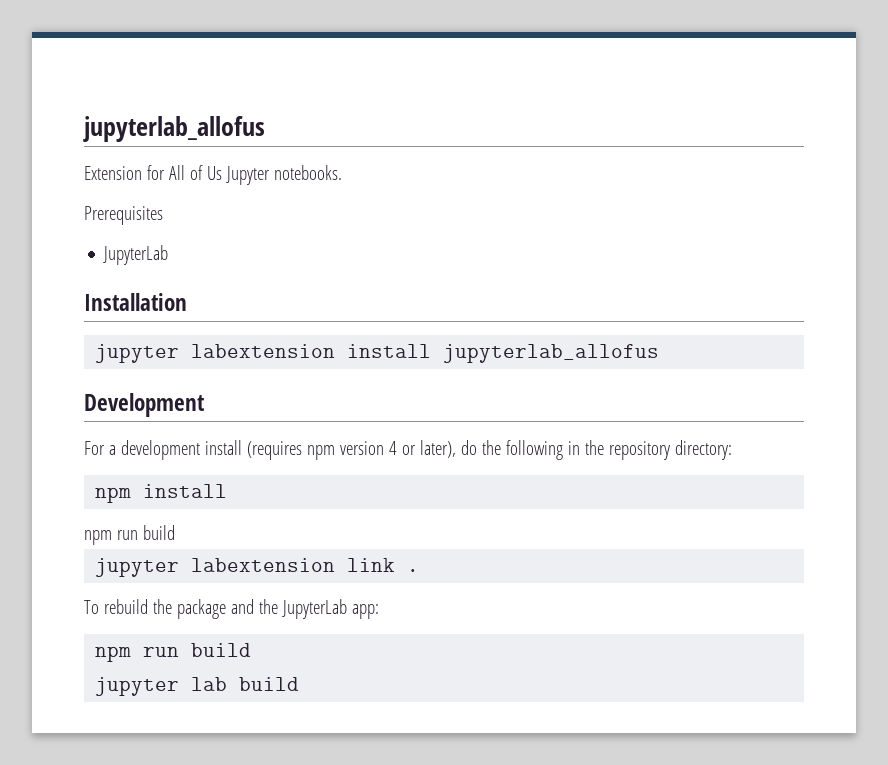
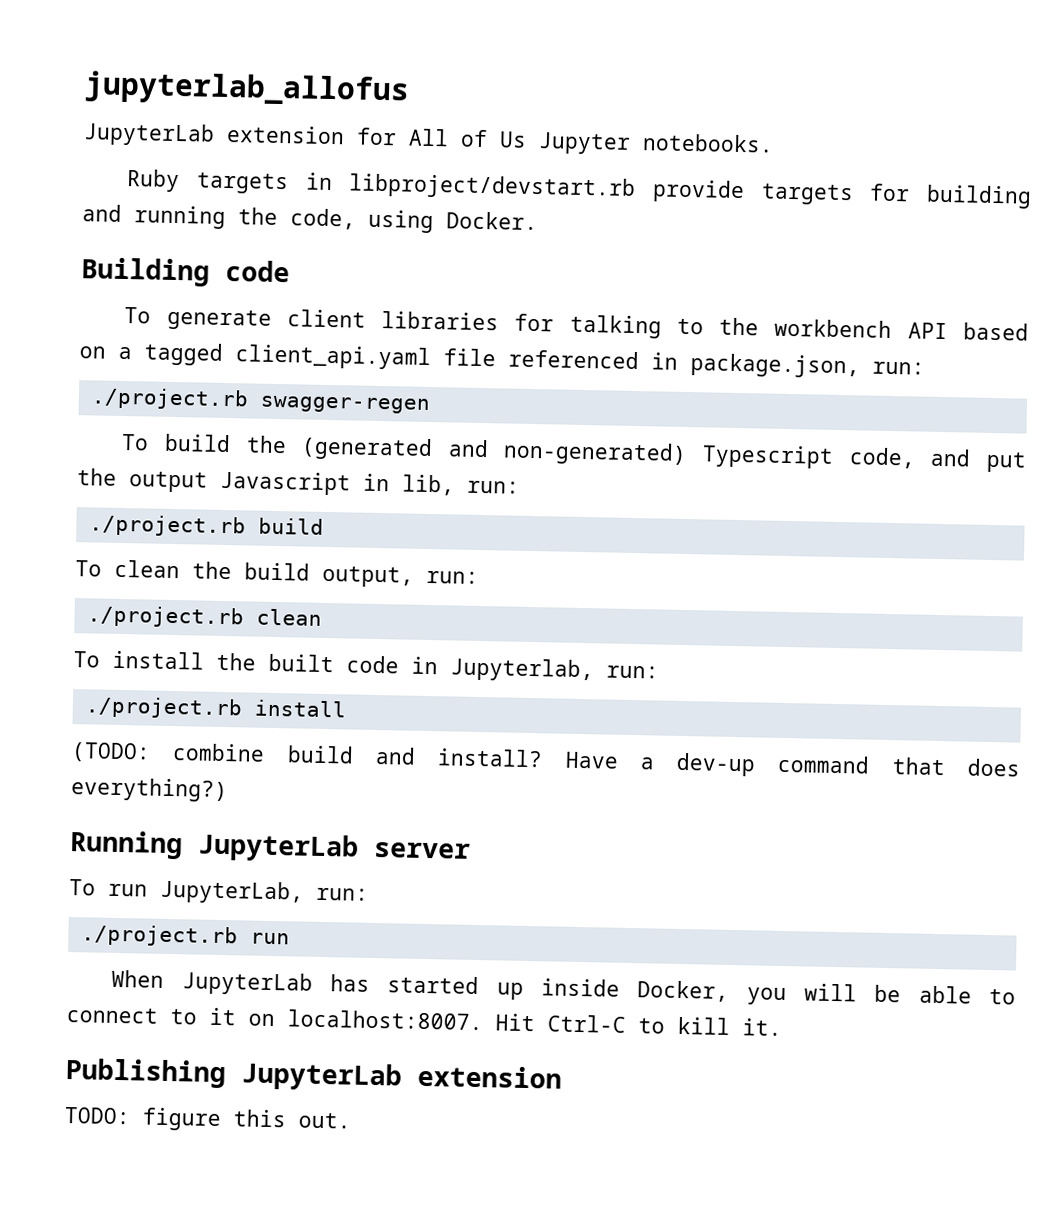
[83,116,265,142] [84,166,142,180] jupyterlab_allofus // Extension -> [84,70,410,108] [83,122,345,147] jupyterlab_allofus // JupyterLab extension
[84,206,163,225] [103,245,169,265] [84,293,187,311] [95,344,660,363] [84,393,204,417] [84,440,732,460] [95,487,132,503] Prerequisites // JupyterLab // Installation // jupyter labextension install jupyterlab_allofus // Development // For a development install (requires npm version 4 or later), do the following in the repository directory: // npm -> [126,169,1032,209] [82,204,538,234] [81,257,290,287] [124,307,1029,341] [79,342,925,379] [90,387,430,414] [121,433,1028,473] [77,468,520,496] [88,514,324,538] [75,559,479,588] [86,605,322,629] [73,650,659,683] [84,696,243,720] Ruby targets in libproject/devstart.rb provide targets for building and running the code, using Docker. // Building code // To generate client libraries for talking to the workbench API based on a tagged client_api.yaml file referenced in package.json, run: // ./project.rb swagger-regen // To build the (generated and non-generated) Typescript code, and put the output Javascript in lib, run: // ./project.rb build // To clean the build output, run: // ./project.rb clean // To install the built code in Jupyterlab, run: // ./project.rb
[84,525,175,545] [95,558,420,577] [84,599,379,619] [95,643,252,662] [95,677,300,696] npm run build // jupyter labextension link . // To rebuild the package and the JupyterLab app: // npm run build // jupyter lab build -> [71,742,1021,777] [71,777,228,803] [69,830,471,863] [69,879,369,905] [80,924,290,948] [111,969,1016,1006] [66,1007,782,1036] [65,1057,562,1092] [64,1106,351,1132] (TODO: combine build and install? Have a dev-up command that does everything?) // Running JupyterLab server // To run JupyterLab, run: // ./project.rb run // When JupyterLab has started up inside Docker, you will be able to connect to it on localhost:8007. Hit Ctrl-C to kill it. // Publishing JupyterLab extension // TODO: figure this out.

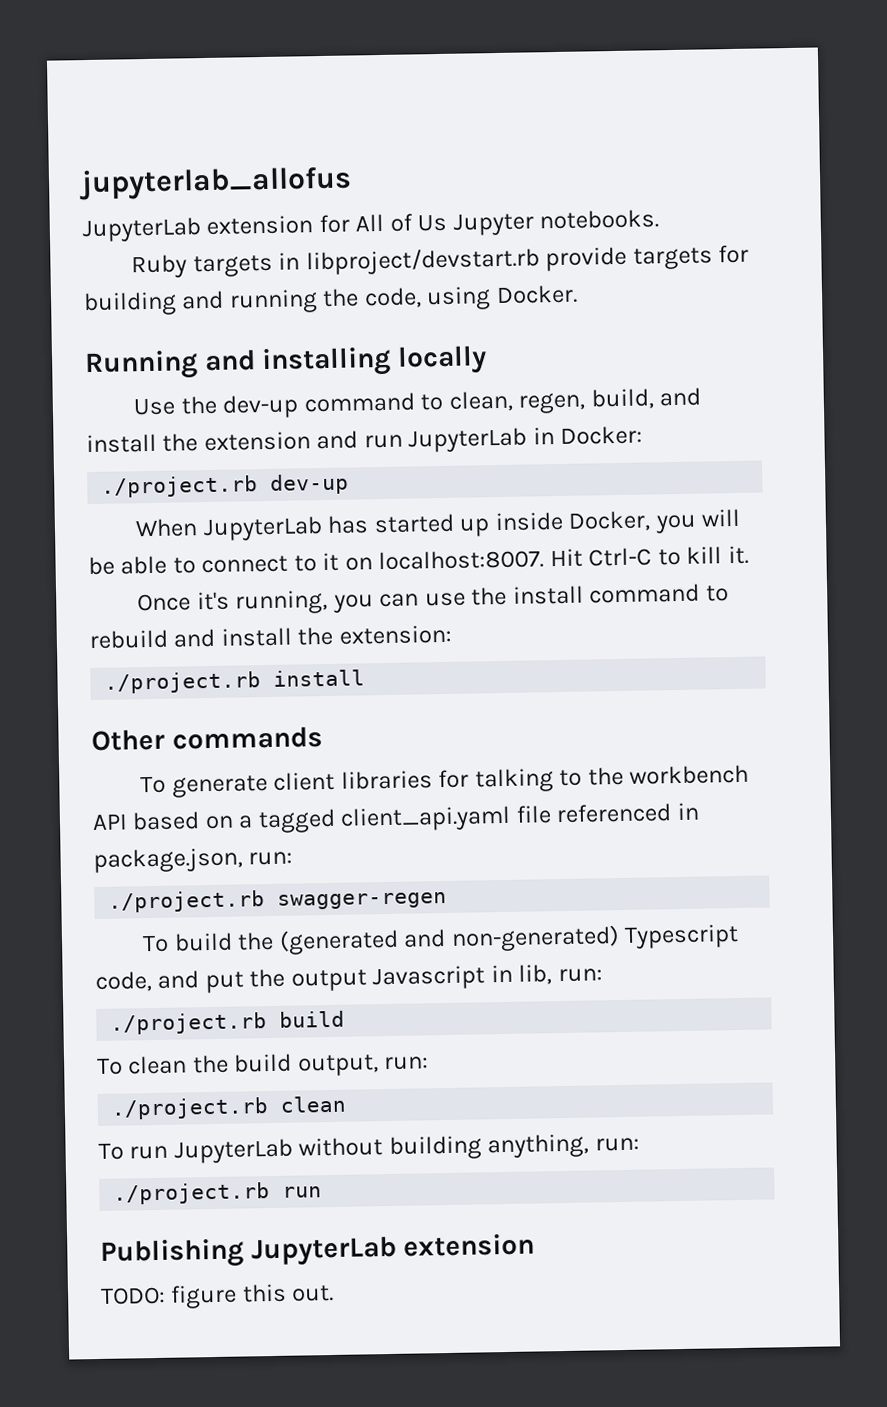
[81,257,290,287] Building code -> [84,345,487,381] [133,387,702,419] [86,425,644,454] [101,473,350,498] [135,508,742,542] [88,545,749,576] [137,583,729,615] [89,624,452,650] [104,669,366,694] [91,726,323,752] Running and installing locally // Use the dev-up command to clean, regen, build, and install the extension and run JupyterLab in Docker: // ./project.rb dev-up // When JupyterLab has started up inside Docker, you will be able to connect to it on localhost:8007. Hit Ctrl-C to kill it. // Once it's running, you can use the install command to rebuild and install the extension: // ./project.rb install // Other commands
[112,650,659,683] [84,696,347,720] [71,742,1021,777] [71,777,228,803] [69,830,471,863] [69,879,369,905] [80,924,290,948] [111,969,1016,1006] [66,1007,782,1036] install the built code in Jupyterlab, run: // ./project.rb install // (TODO: combine build and install? Have a dev-up command that does everything?) // Running JupyterLab server // To run JupyterLab, run: // ./project.rb run // When JupyterLab has started up inside Docker, you will be able to connect to it on localhost:8007. Hit Ctrl-C to kill it. -> [129,1133,640,1164] [113,1182,323,1205] run JupyterLab without building anything, run: // ./project.rb run

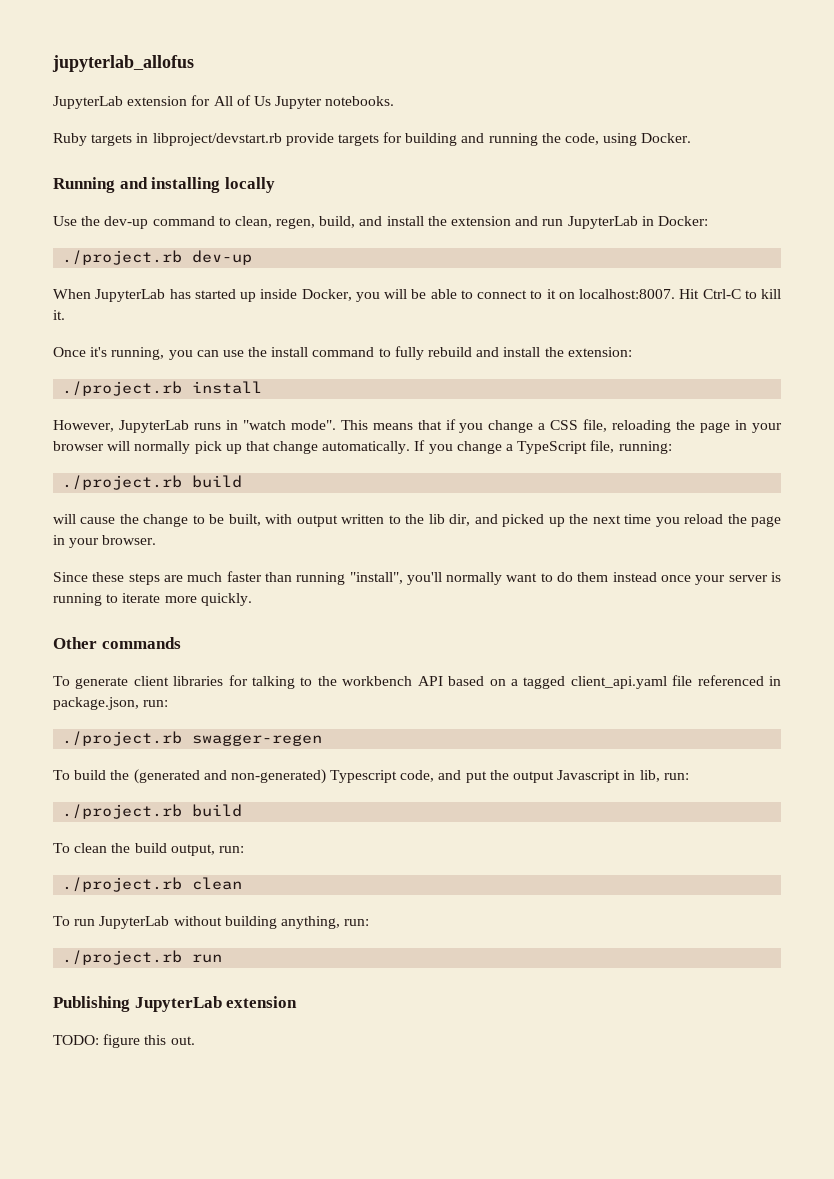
(729, 593) none -> [394,346,424,360] fully
(366, 678) none -> [53,419,782,433] [53,440,672,454] [62,475,243,490] [53,514,781,527] [53,535,157,548] [53,571,781,585] [53,593,252,606] // However, JupyterLab runs in "watch mode". This means that if you change a CSS file, reloading the page in your browser will normally pick up that change automatically. If you change a TypeScript file, running: // ./project.rb build // will cause the change to be built, with output written to the lib dir, and picked up the next time you reload the page in your browser. // Since these steps are much faster than running "install", you'll normally want to do them instead once your server is running to iterate more quickly.

